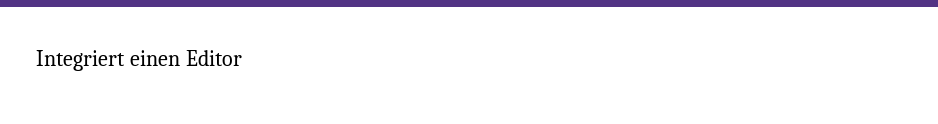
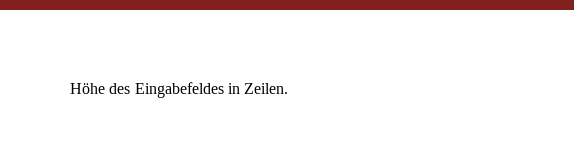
[36,50,242,71] Integriert einen Editor -> [70,82,289,98] Höhe des Eingabefeldes in Zeilen.

